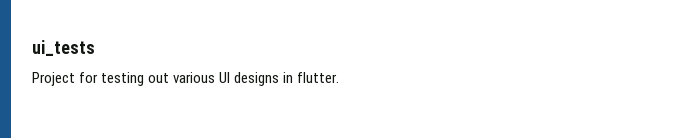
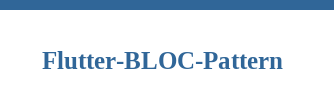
[32,40,95,56] [32,72,340,86] ui_tests // Project for testing out various UI designs in flutter. -> [42,51,283,69] Flutter-BLOC-Pattern

